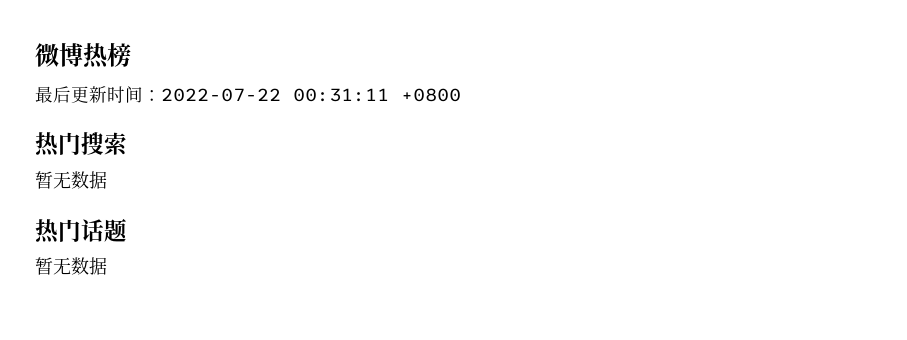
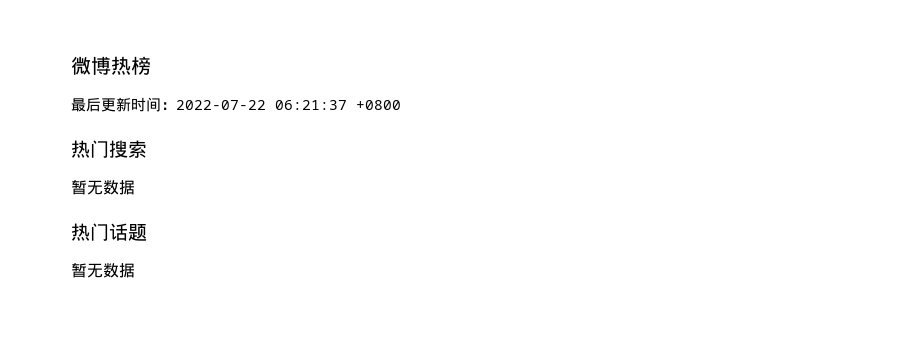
[293,88,389,102] 00:31:11 -> [275,100,347,110] 06:21:37

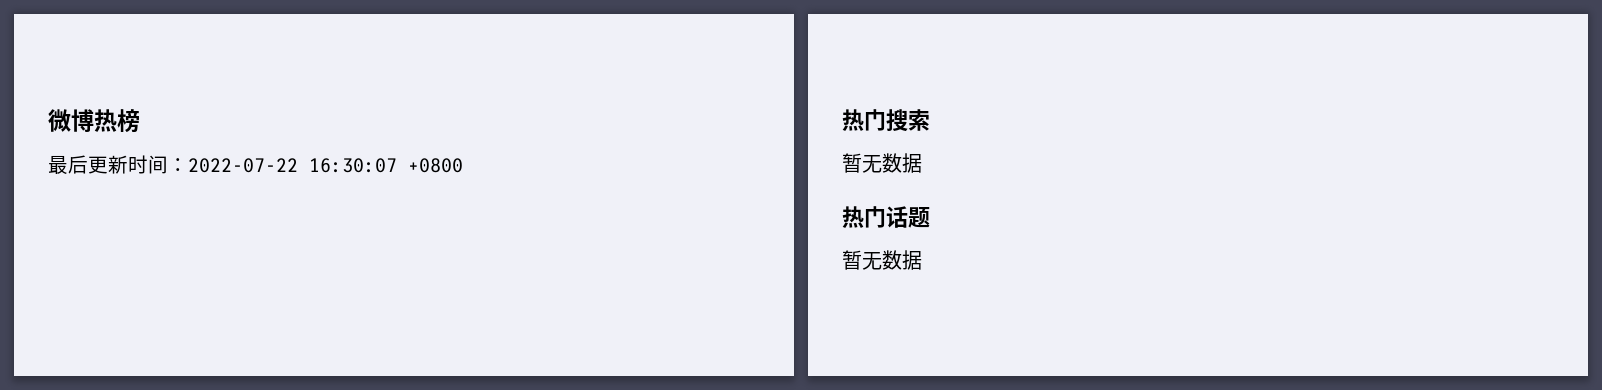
[275,100,347,110] 06:21:37 -> [309,158,397,173] 16:30:07

